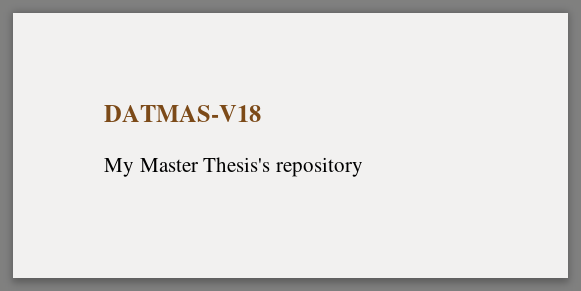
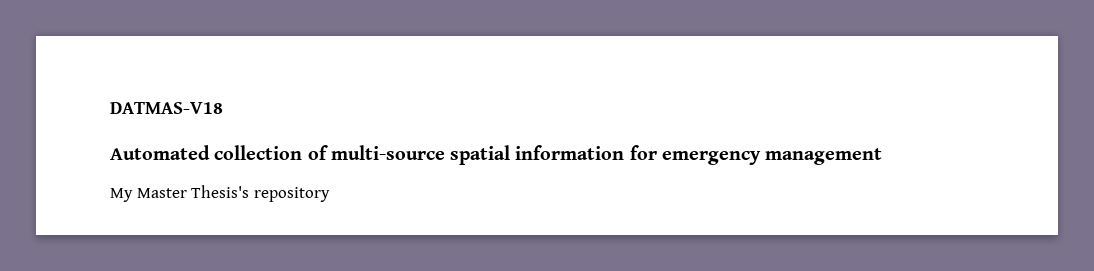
(261, 113) none -> [110,145,883,165] // Automated collection of multi-source spatial information for emergency management

